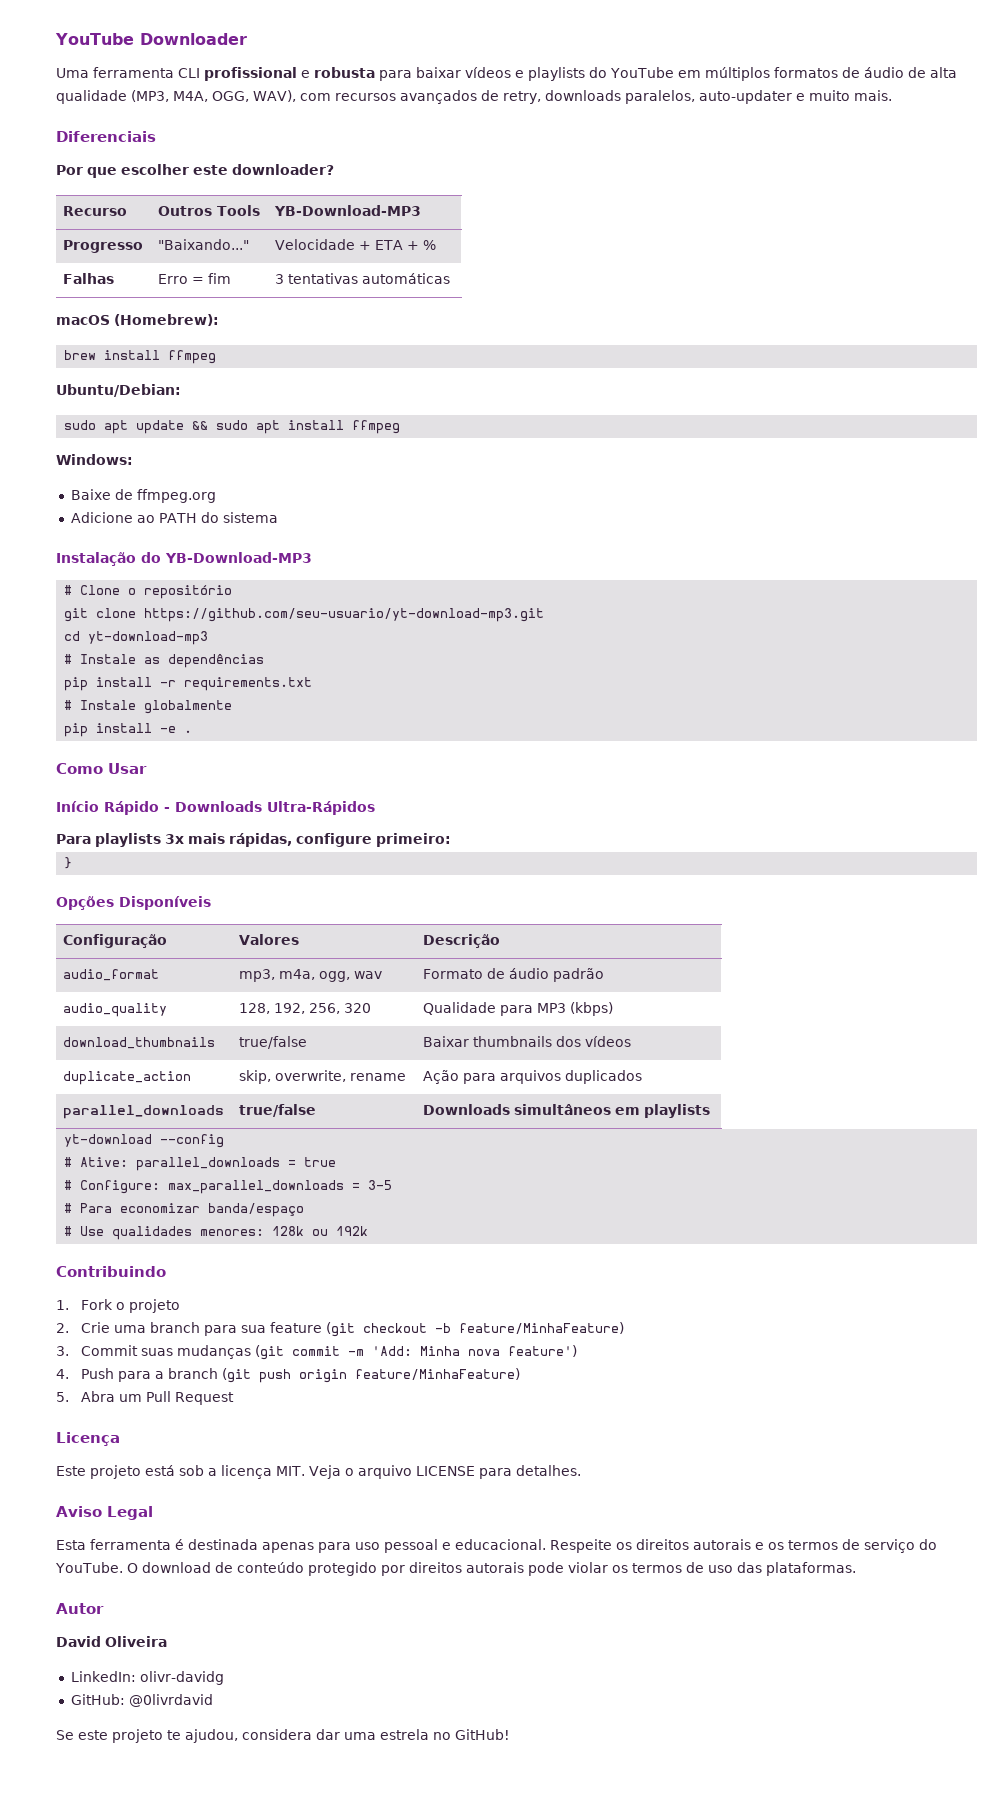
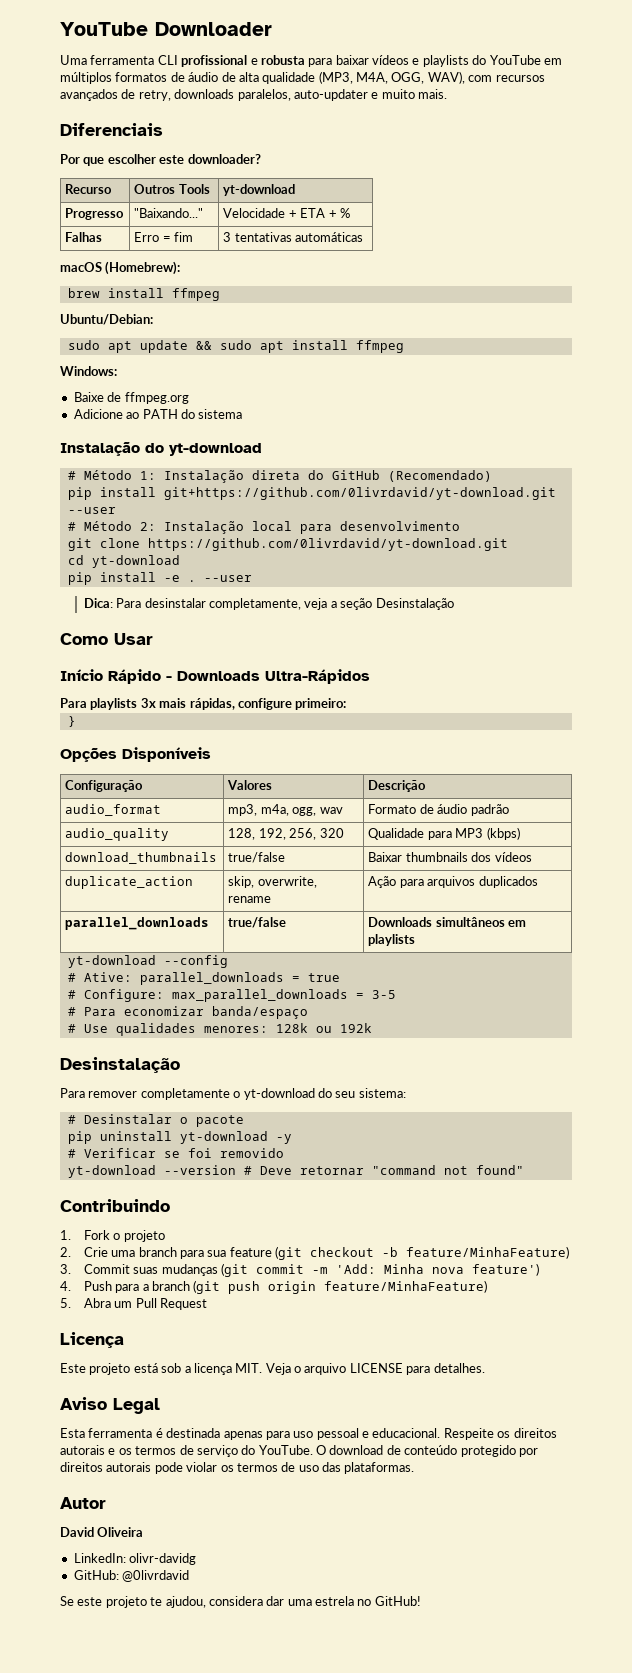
[274,205,422,216] YB-Download-MP3 -> [223,184,296,196] yt-download
[165,552,312,563] [64,585,233,599] YB-Download-MP3 // # Clone o repositório -> [169,443,262,456] [67,470,492,483] [67,487,556,500] [67,507,116,514] [67,521,460,534] yt-download // # Método 1: Instalação direta do GitHub (Recomendado) // pip install git+https://github.com/0livrdavid/yt-download.git --user // # Método 2: Instalação local para desenvolvimento
[144,608,545,622] https://github.com/seu-usuario/yt-download-mp3.git -> [147,538,508,551] https://github.com/0livrdavid/yt-download.git
[88,631,209,645] [64,654,265,668] [64,677,313,691] [64,700,233,714] [64,723,193,737] yt-download-mp3 // # Instale as dependências // pip install -r requirements.txt // # Instale globalmente // pip install -e . -> [91,555,180,568] [67,572,252,585] [83,598,454,610] yt-download // pip install -e . --user // Dica: Para desinstalar completamente, veja a seção Desinstalação
(369, 1231) none -> [60,1057,180,1073] [60,1088,406,1100] [67,1114,244,1127] [67,1131,292,1144] [67,1148,284,1158] [67,1165,524,1178] // Desinstalação // Para remover completamente o yt-download do seu sistema: // # Desinstalar o pacote // pip uninstall yt-download -y // # Verificar se foi removido // yt-download --version # Deve retornar "command not found"

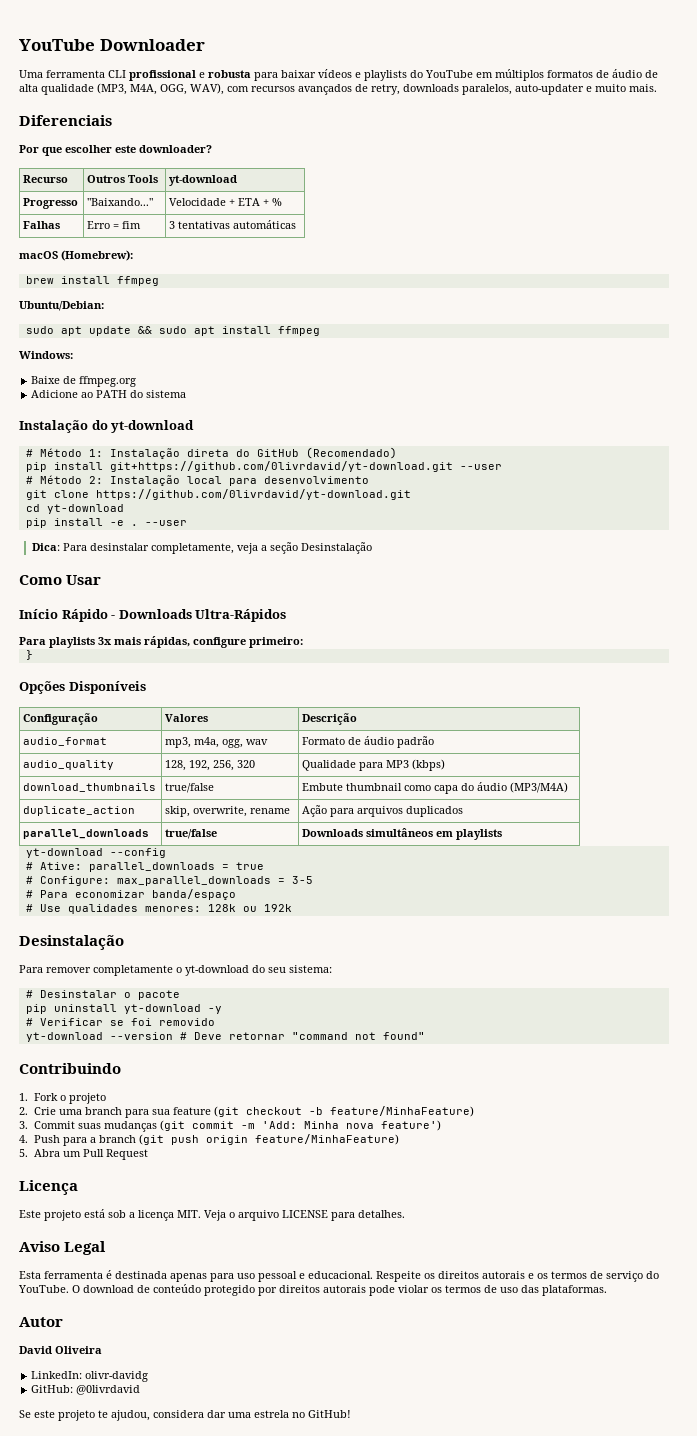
[368,852,532,862] Baixar thumbnails dos vídeos -> [302,782,569,794] Embute thumbnail como capa do áudio (MP3/M4A)

